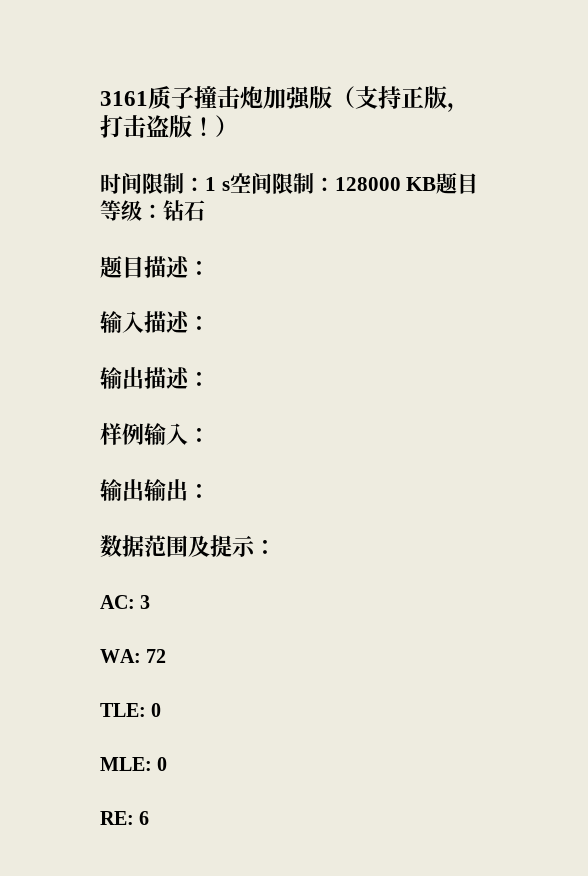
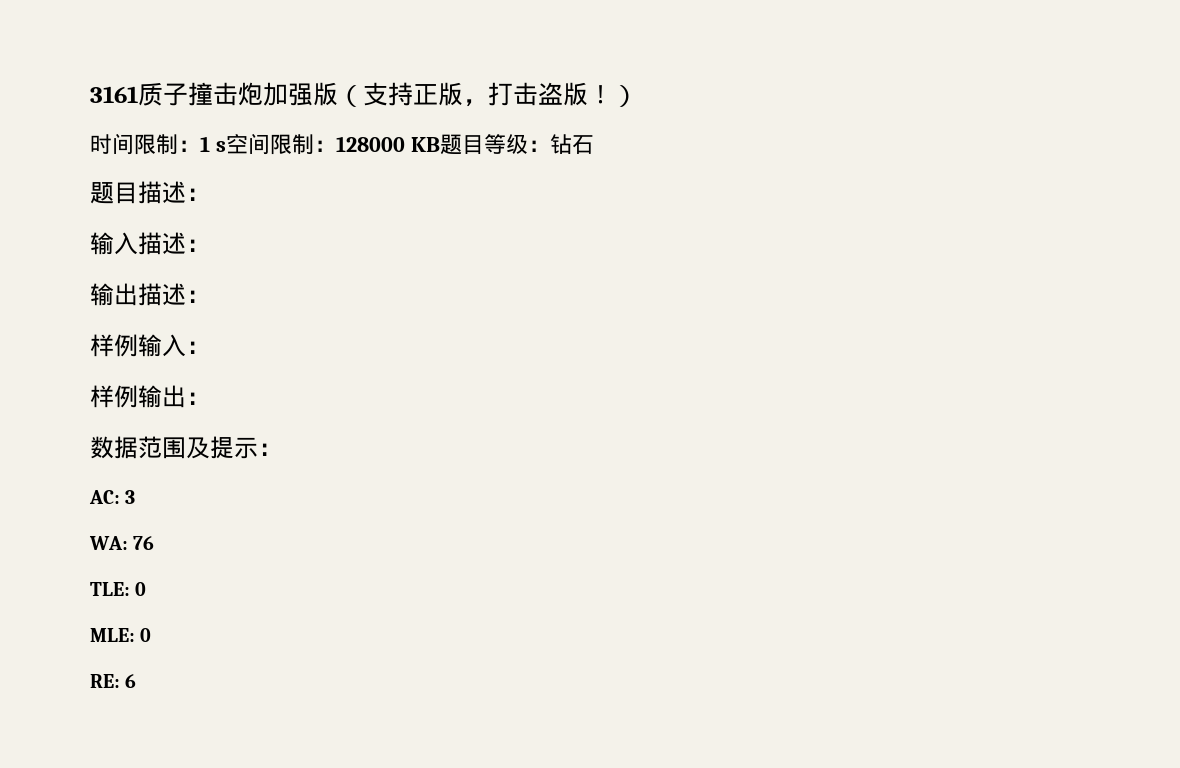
[100,479,144,501] 输出 -> [90,385,138,408] 样例
[146,649,167,663] 72 -> [133,536,155,550] 76

